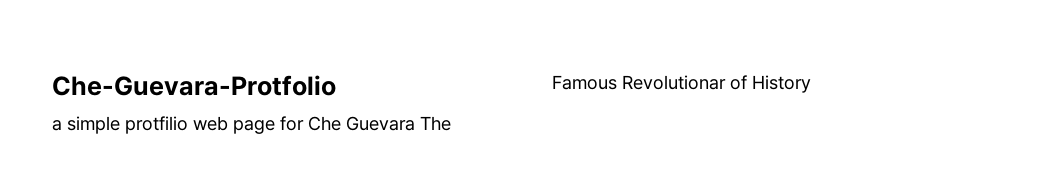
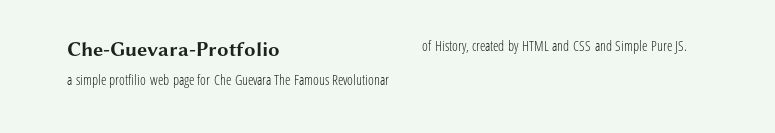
[752,75,811,93] History -> [434,40,688,54] History, created by HTML and CSS and Simple Pure JS.

